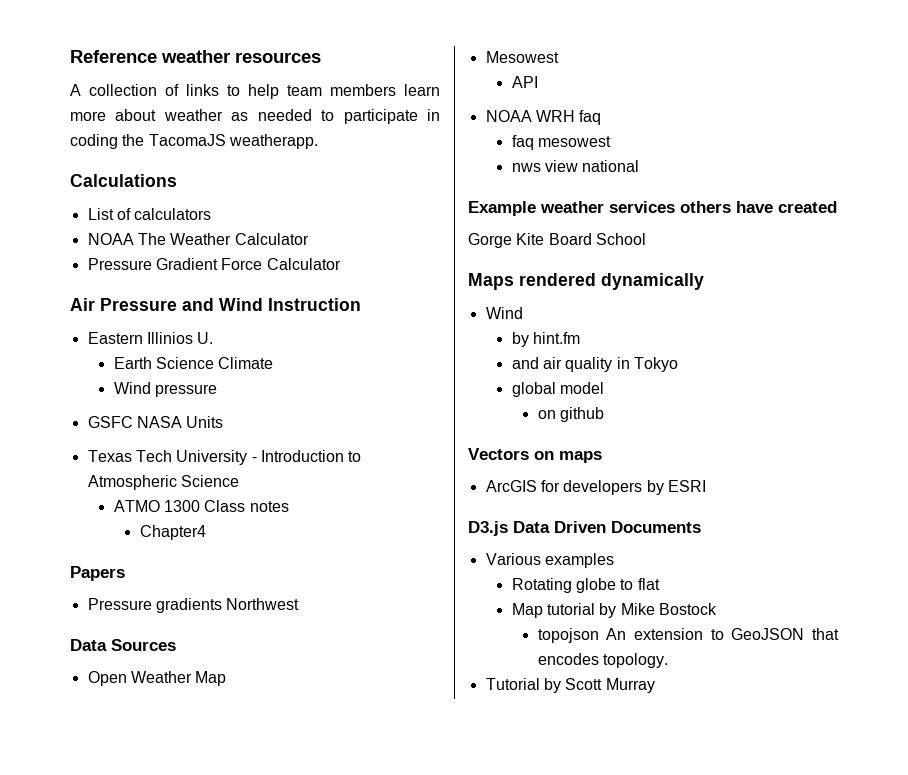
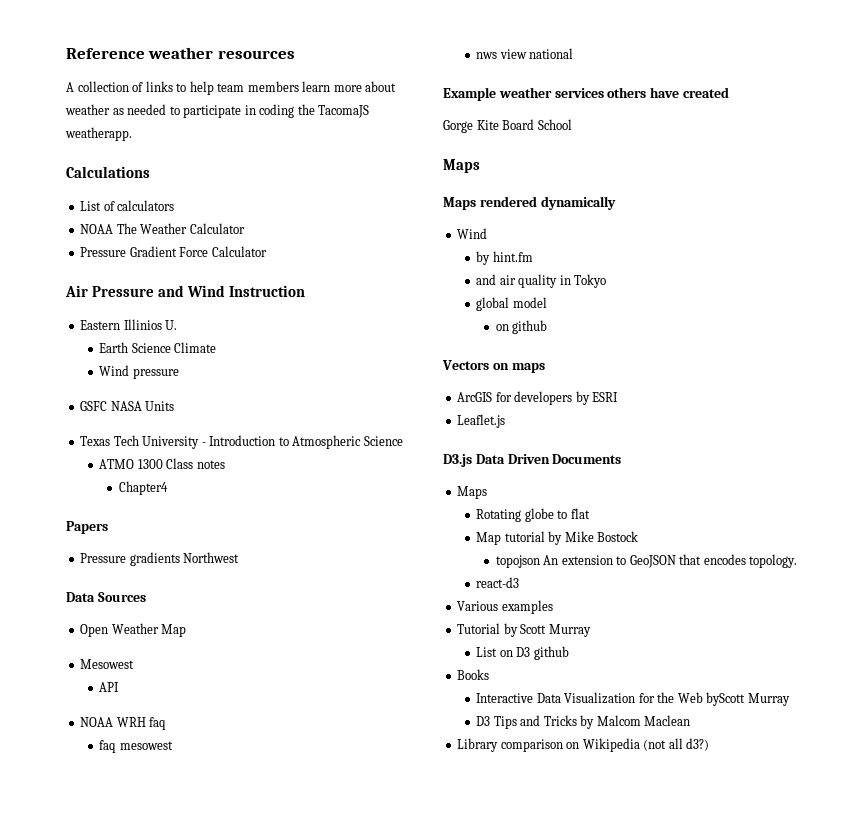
(514, 281) none -> [443,197,476,210] // Maps
(706, 486) none -> [457,414,506,428] // Leaflet.js
[485,553,614,568] Various examples -> [457,486,488,499] Maps
(668, 660) none -> [476,577,520,588] [457,600,553,614] // react-d3 // Various examples
(655, 685) none -> [476,646,569,660] [457,669,490,680] [476,692,790,706] [476,715,691,729] [457,738,710,752] // List on D3 github // Books // Interactive Data Visualization for the Web byScott Murray // D3 Tips and Tricks by Malcom Maclean // Library comparison on Wikipedia (not all d3?)

